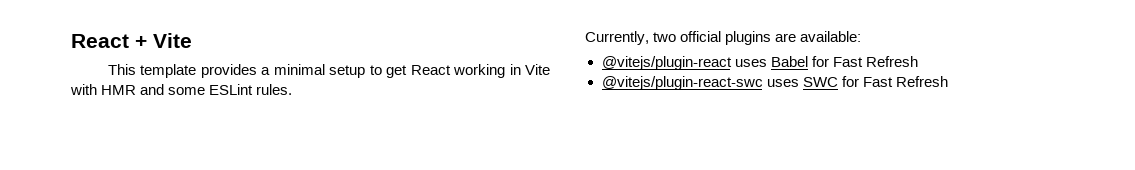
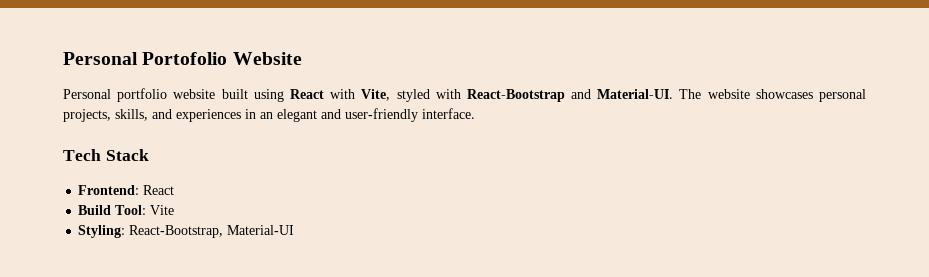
[71,33,192,48] [107,64,550,78] [70,84,293,95] [585,31,862,45] [601,56,918,70] [601,76,948,90] React + Vite // This template provides a minimal setup to get React working in Vite with HMR and some ESLint rules. // Currently, two official plugins are available: // @vitejs/plugin-react uses Babel for Fast Refresh // @vitejs/plugin-react-swc uses SWC for Fast Refresh -> [63,52,302,65] [63,88,866,102] [63,108,475,122] [63,149,149,161] [78,185,175,195] [78,205,175,215] [78,225,295,238] Personal Portofolio Website // Personal portfolio website built using React with Vite, styled with React-Bootstrap and Material-UI. The website showcases personal projects, skills, and experiences in an elegant and user-friendly interface. // Tech Stack // Frontend: React // Build Tool: Vite // Styling: React-Bootstrap, Material-UI

